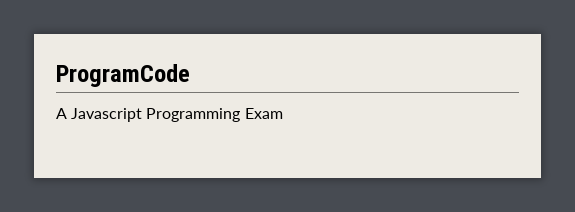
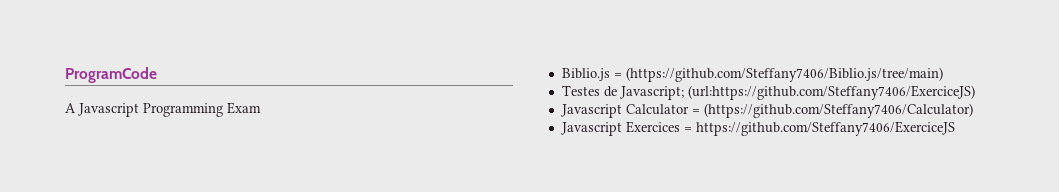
(283, 113) none -> [561,67,943,82] [561,85,975,100] [560,103,973,118] [560,121,955,136] // Biblio.js = (https://github.com/Steffany7406/Biblio.js/tree/main) // Testes de Javascript; (url:https://github.com/Steffany7406/ExerciceJS) // Javascript Calculator = (https://github.com/Steffany7406/Calculator) // Javascript Exercices = https://github.com/Steffany7406/ExerciceJS

